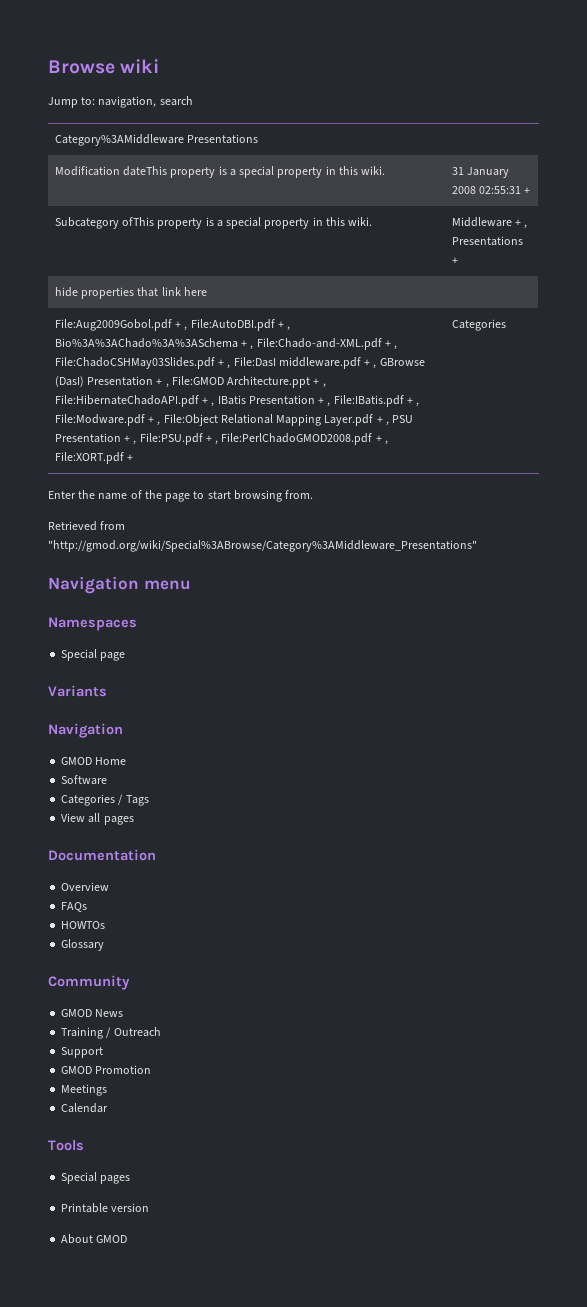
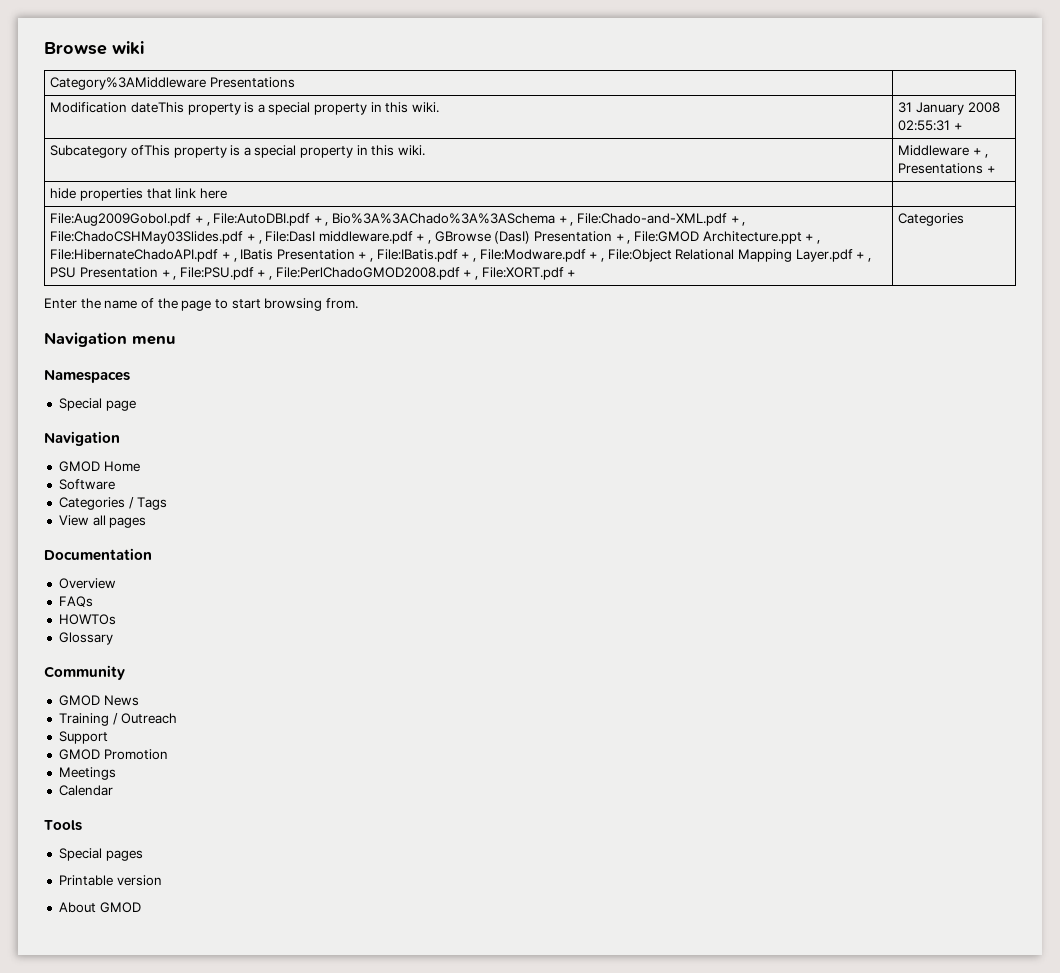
[48,96,193,108] // Jump to: navigation, search -> (144, 48) none
[48,521,126,531] [48,540,477,552] // Retrieved from "http://gmod.org/wiki/Special%3ABrowse/Category%3AMiddleware_Presentations" -> (358, 303) none
[48,685,107,697] // Variants -> (136, 405) none

